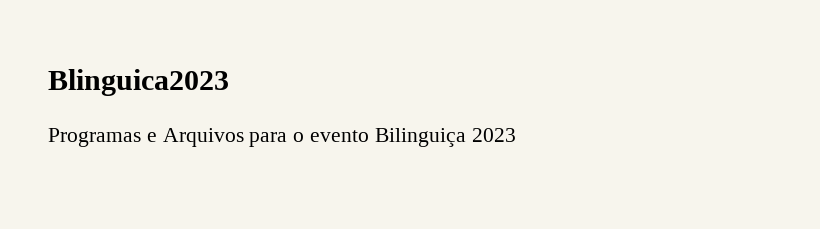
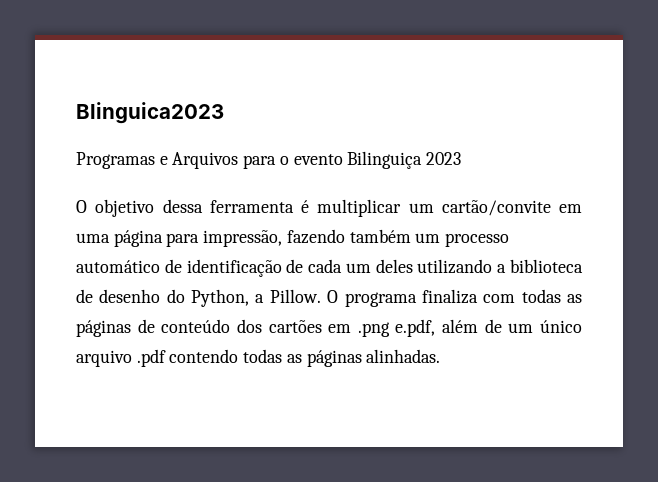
(516, 135) none -> [76,199,582,217] [76,229,510,247] [76,259,583,277] [76,289,582,307] [76,319,582,337] [76,349,441,367] // O objetivo dessa ferramenta é multiplicar um cartão/convite em uma página para impressão, fazendo também um processo automático de identificação de cada um deles utilizando a biblioteca de desenho do Python, a Pillow. O programa finaliza com todas as páginas de conteúdo dos cartões em .png e.pdf, além de um único arquivo .pdf contendo todas as páginas alinhadas.

